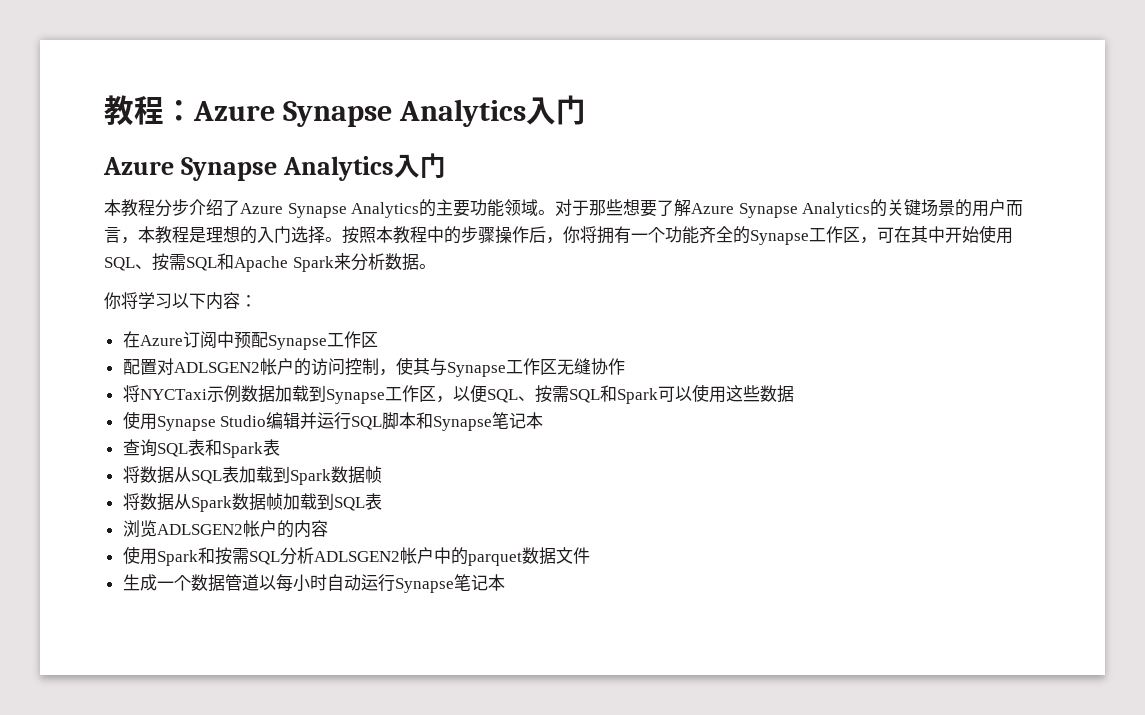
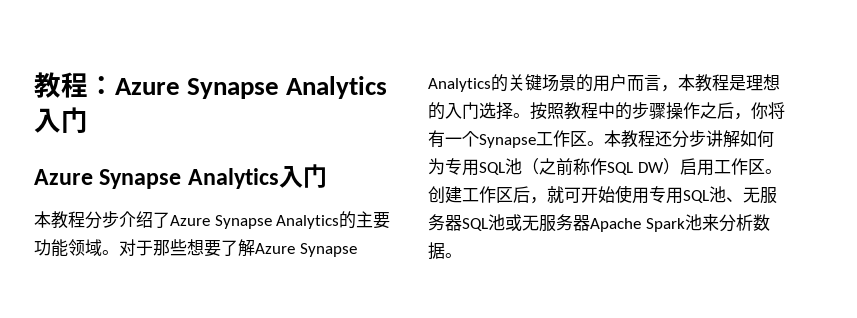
[376,226,393,243] 本 -> (564, 111) none
(529, 234) none -> [700,102,717,119] 之
[597,225,1013,245] [104,253,234,271] 拥有一个功能齐全的Synapse工作区，可在其中开始使用SQL、按需SQL和 -> [428,130,774,148] [428,158,782,176] [428,185,777,204] [428,214,590,232] 有一个Synapse工作区。本教程还分步讲解如何为专用SQL池（之前称作SQL DW）启用工作区。创建工作区后，就可开始使用专用SQL池、无服务器SQL池或无服务器
(334, 264) none -> [684,214,702,231] 池
[104,292,257,310] [122,331,378,350] [122,357,625,377] [122,384,794,404] [122,411,544,431] [122,439,280,458] [122,466,382,485] [122,493,382,512] [122,520,328,538] [122,546,590,566] [122,574,505,593] // 你将学习以下内容： // 在Azure订阅中预配Synapse工作区 // 配置对ADLSGEN2帐户的访问控制，使其与Synapse工作区无缝协作 // 将NYCTaxi示例数据加载到Synapse工作区，以便SQL、按需SQL和Spark可以使用这些数据 // 使用Synapse Studio编辑并运行SQL脚本和Synapse笔记本 // 查询SQL表和Spark表 // 将数据从SQL表加载到Spark数据帧 // 将数据从Spark数据帧加载到SQL表 // 浏览ADLSGEN2帐户的内容 // 使用Spark和按需SQL分析ADLSGEN2帐户中的parquet数据文件 // 生成一个数据管道以每小时自动运行Synapse笔记本 -> (462, 255) none

